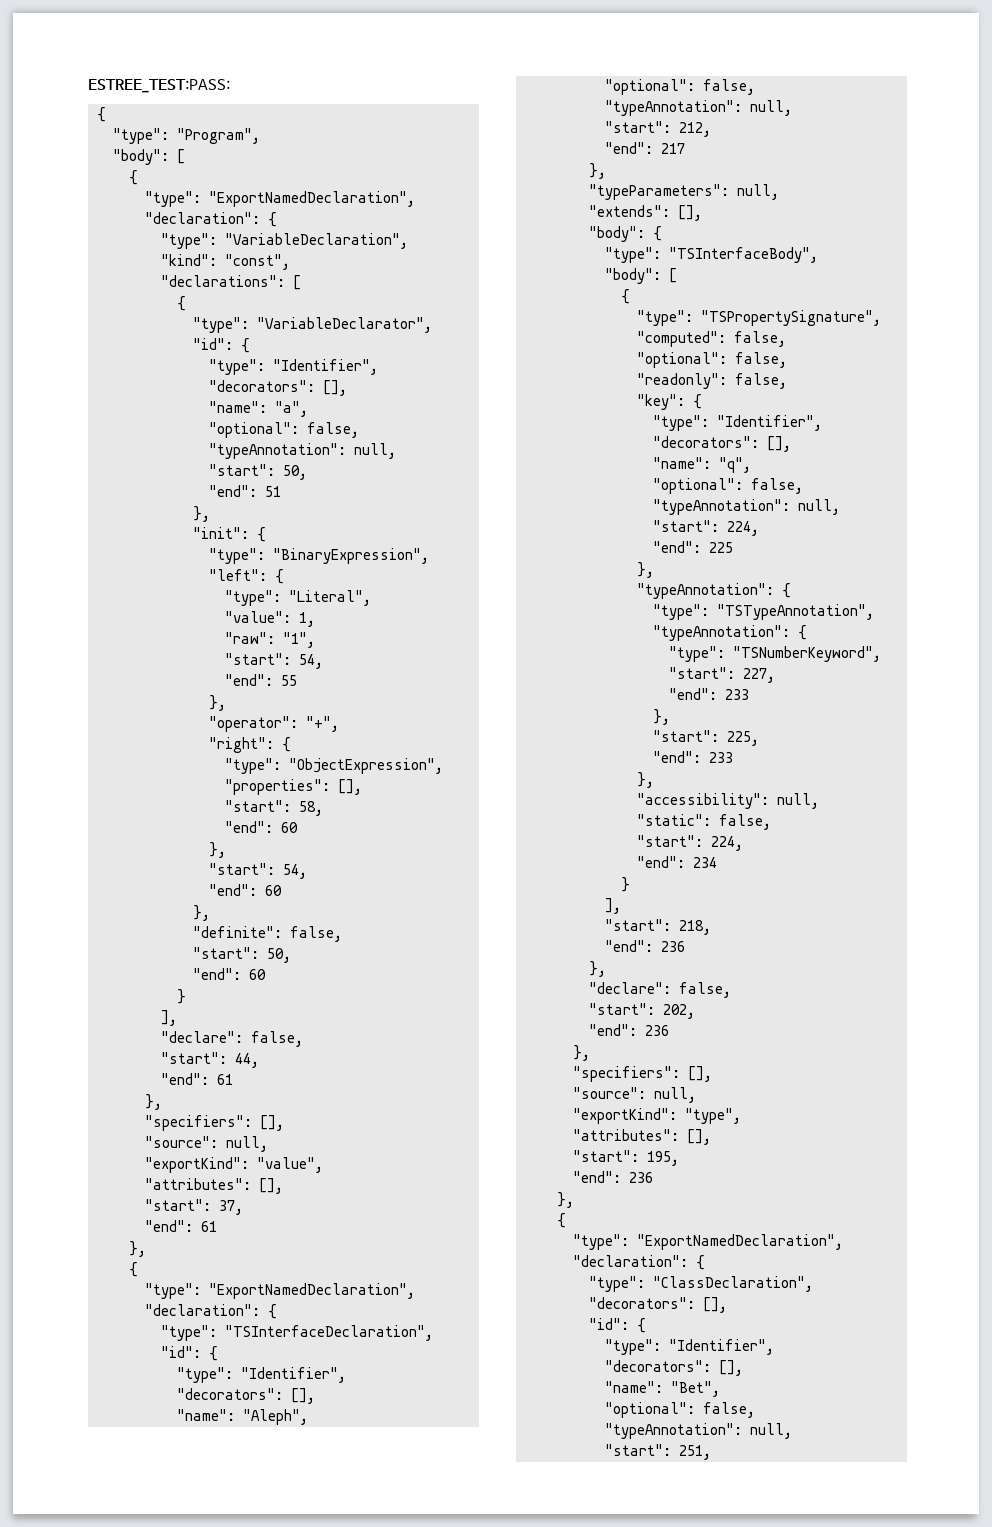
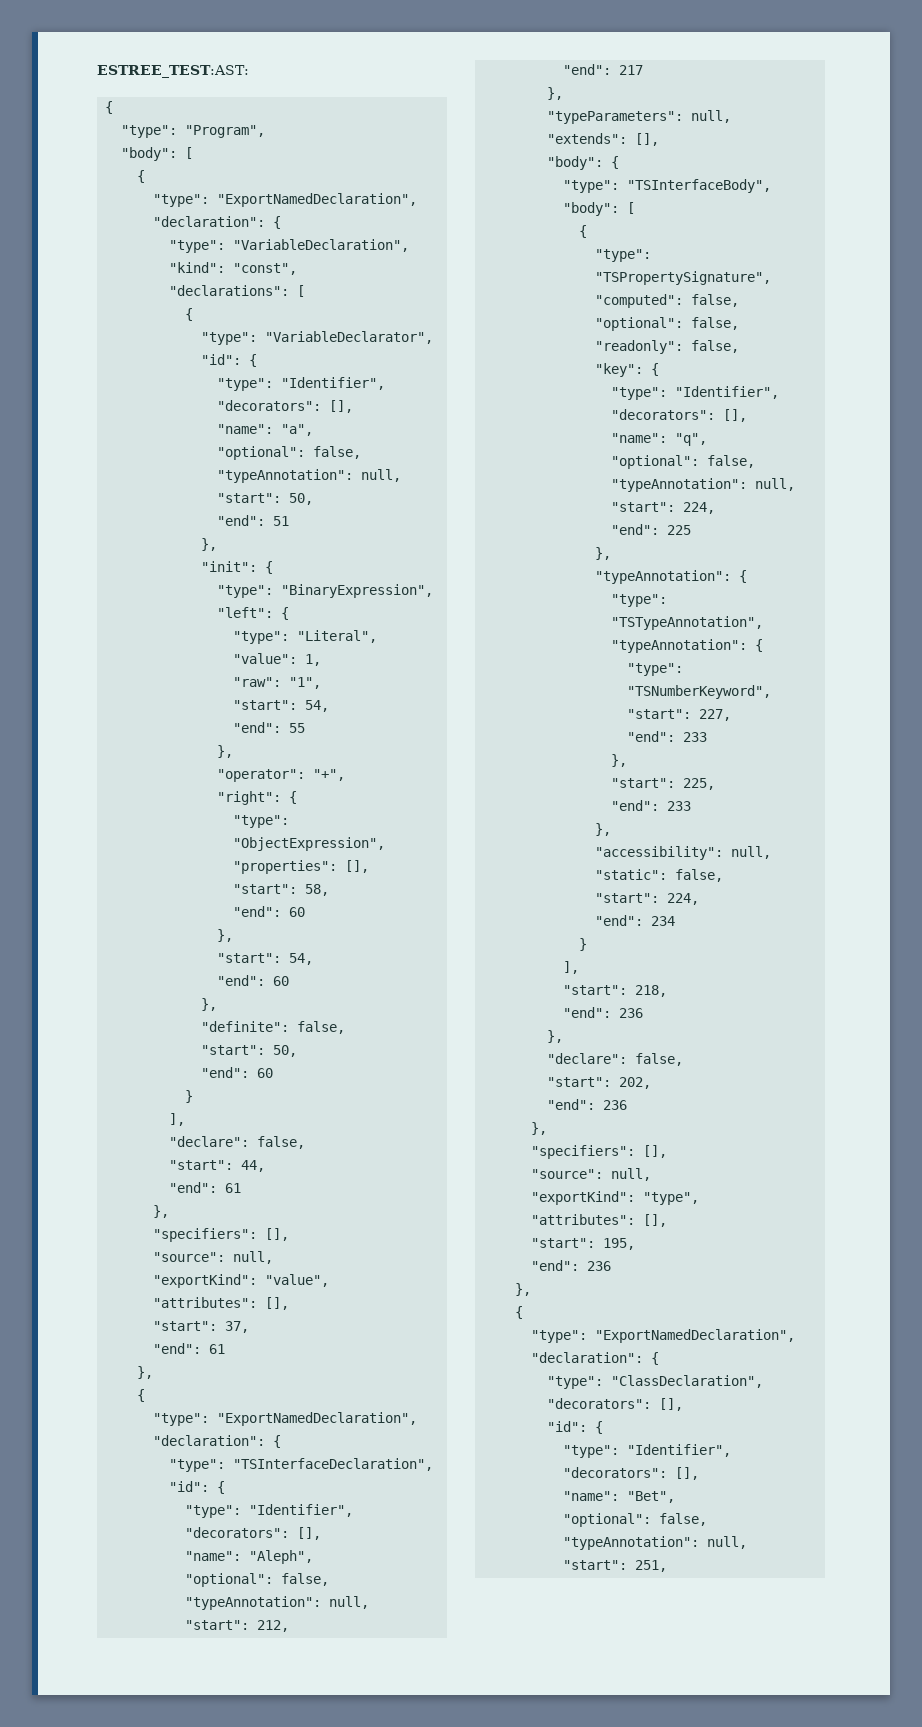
[88,79,230,93] ESTREE_TEST:PASS: -> [97,65,249,78] ESTREE_TEST:AST:

